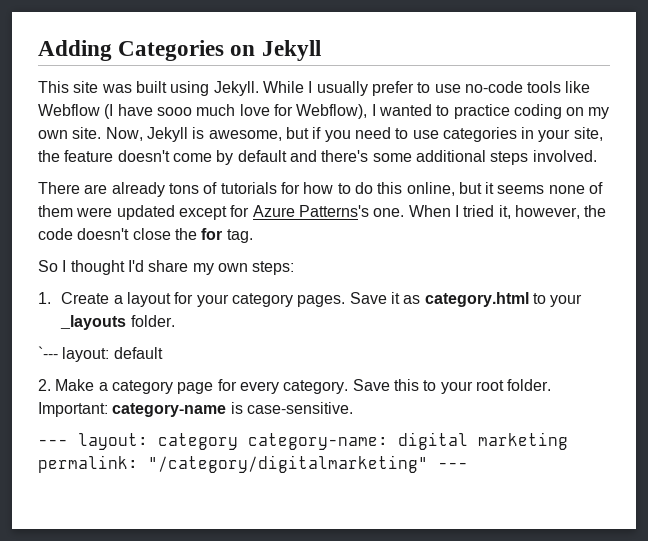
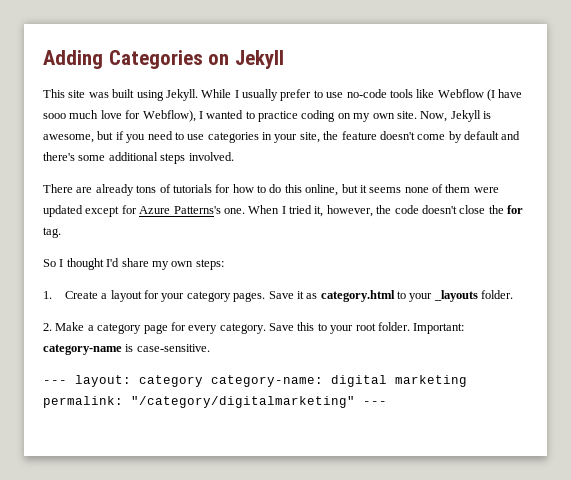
[38,346,163,362] // `--- layout: default -> (514, 294) none

